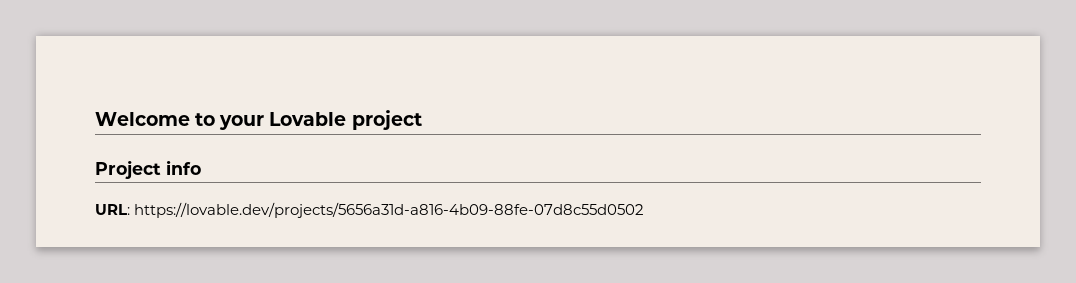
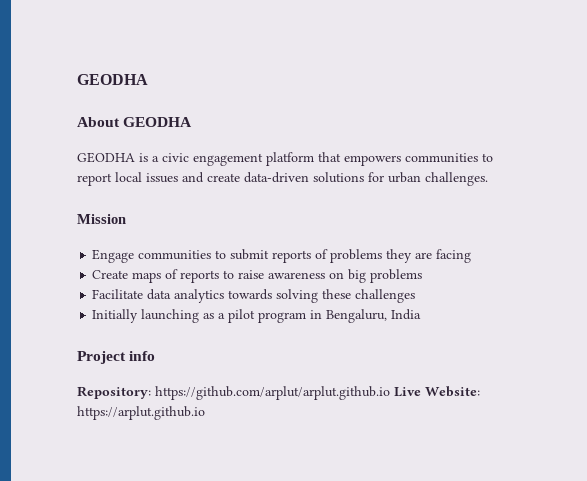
[95,110,422,130] [95,160,201,179] [95,202,645,218] Welcome to your Lovable project // Project info // URL: https://lovable.dev/projects/5656a31d-a816-4b09-88fe-07d8c55d0502 -> [77,74,148,85] [77,117,193,127] [77,152,493,166] [77,172,488,186] [77,214,126,224] [92,249,472,263] [92,269,423,283] [92,289,416,303] [92,309,422,323] [77,351,156,364] [77,386,480,400] [77,406,205,420] GEODHA // About GEODHA // GEODHA is a civic engagement platform that empowers communities to report local issues and create data-driven solutions for urban challenges. // Mission // Engage communities to submit reports of problems they are facing // Create maps of reports to raise awareness on big problems // Facilitate data analytics towards solving these challenges // Initially launching as a pilot program in Bengaluru, India // Project info // Repository: https://github.com/arplut/arplut.github.io Live Website: https://arplut.github.io

